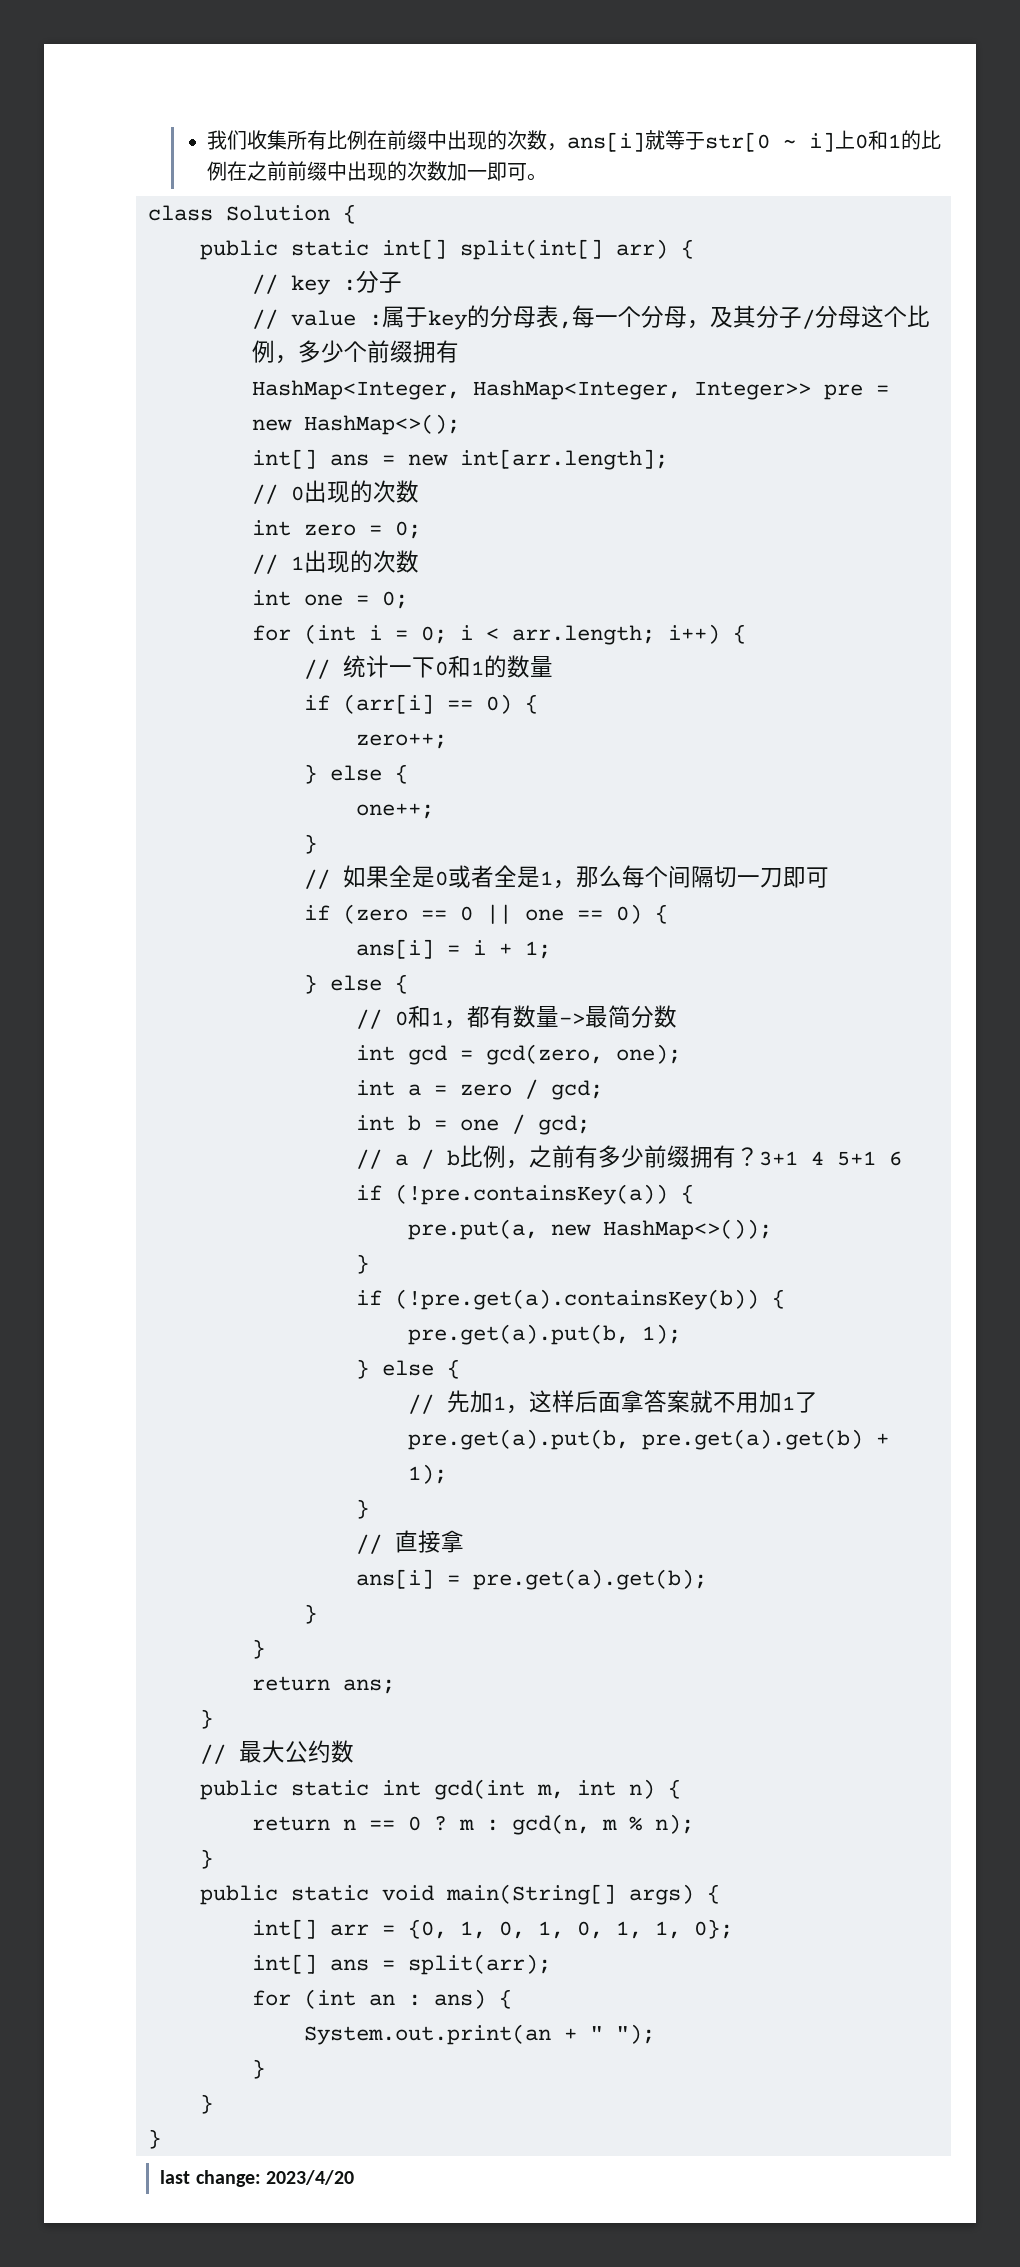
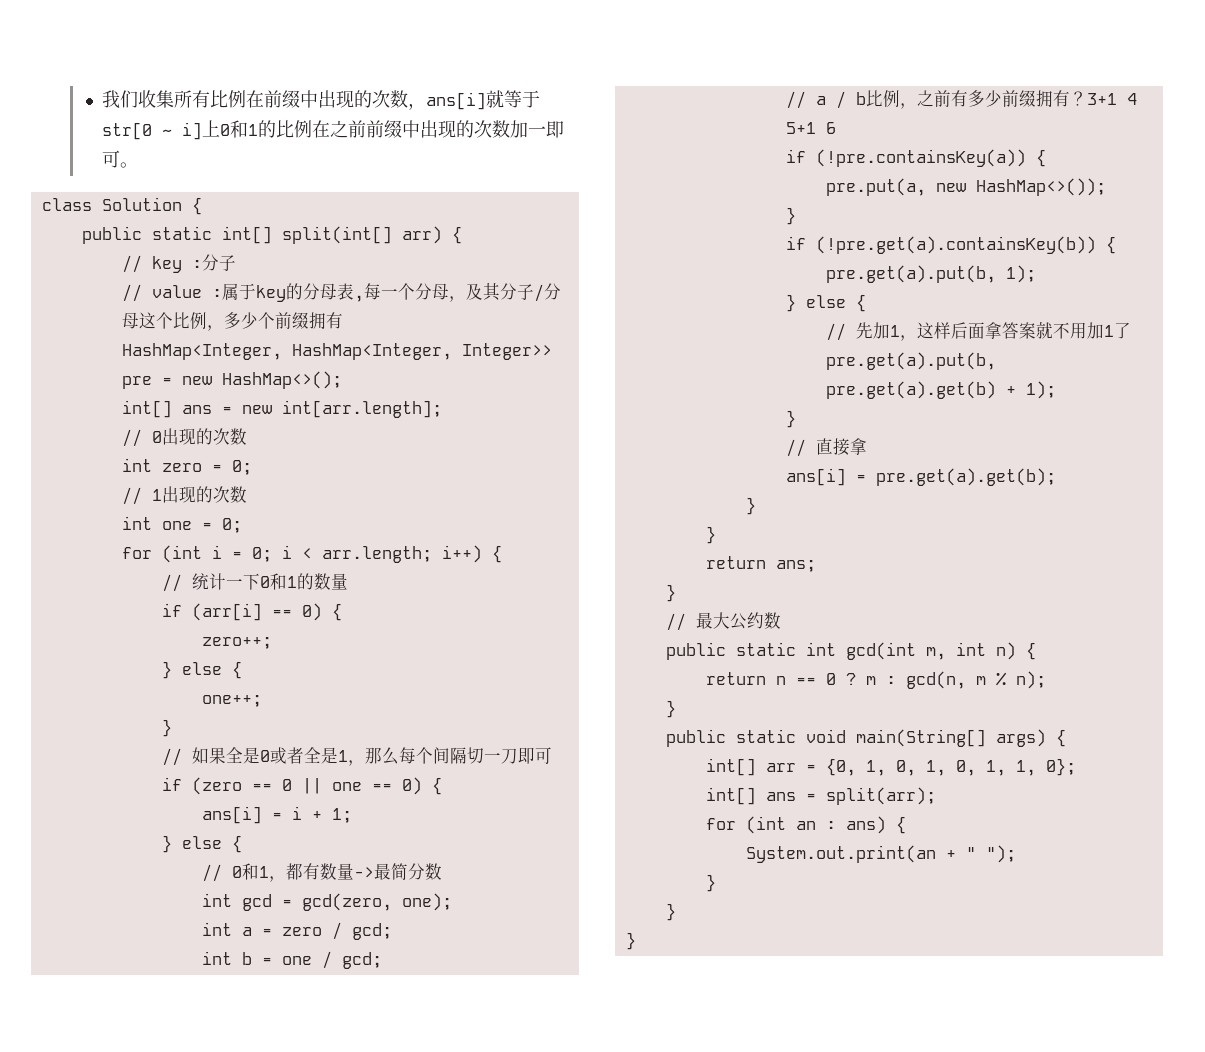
[160,2170,355,2187] // last change: 2023/4/20 -> (636, 941) none

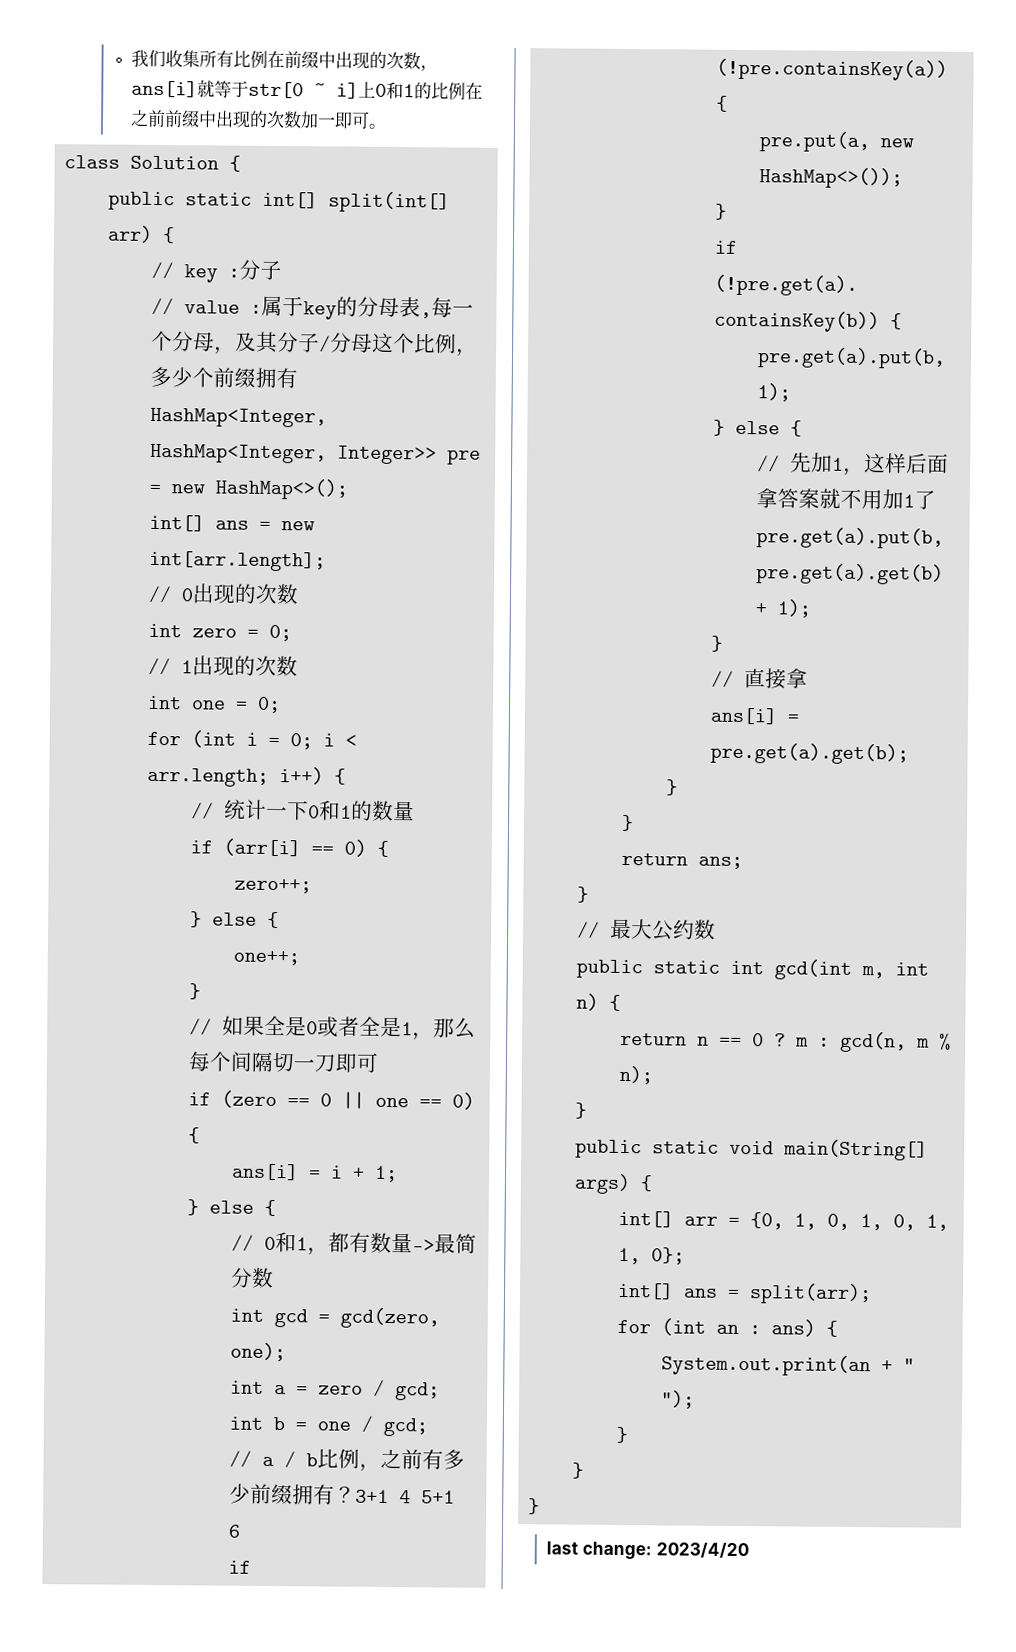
(636, 941) none -> [545,1541,749,1560] // last change: 2023/4/20

